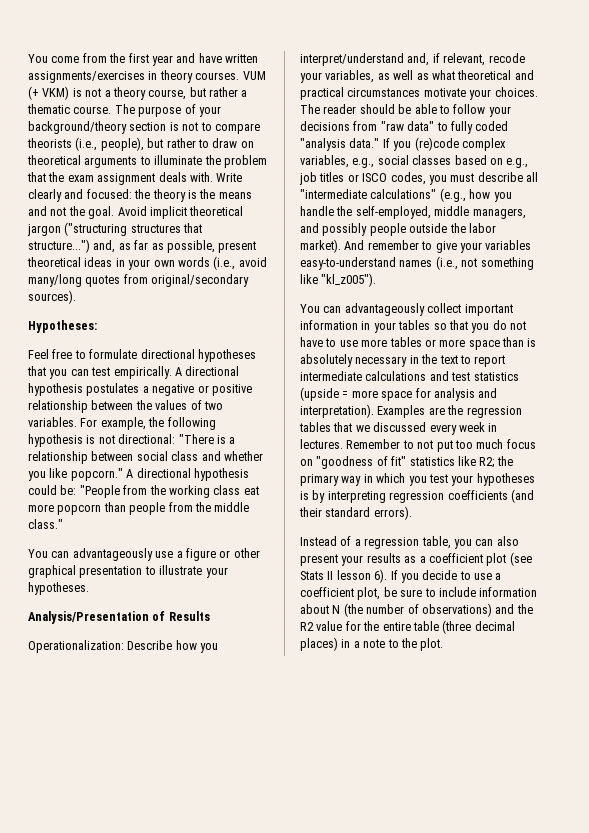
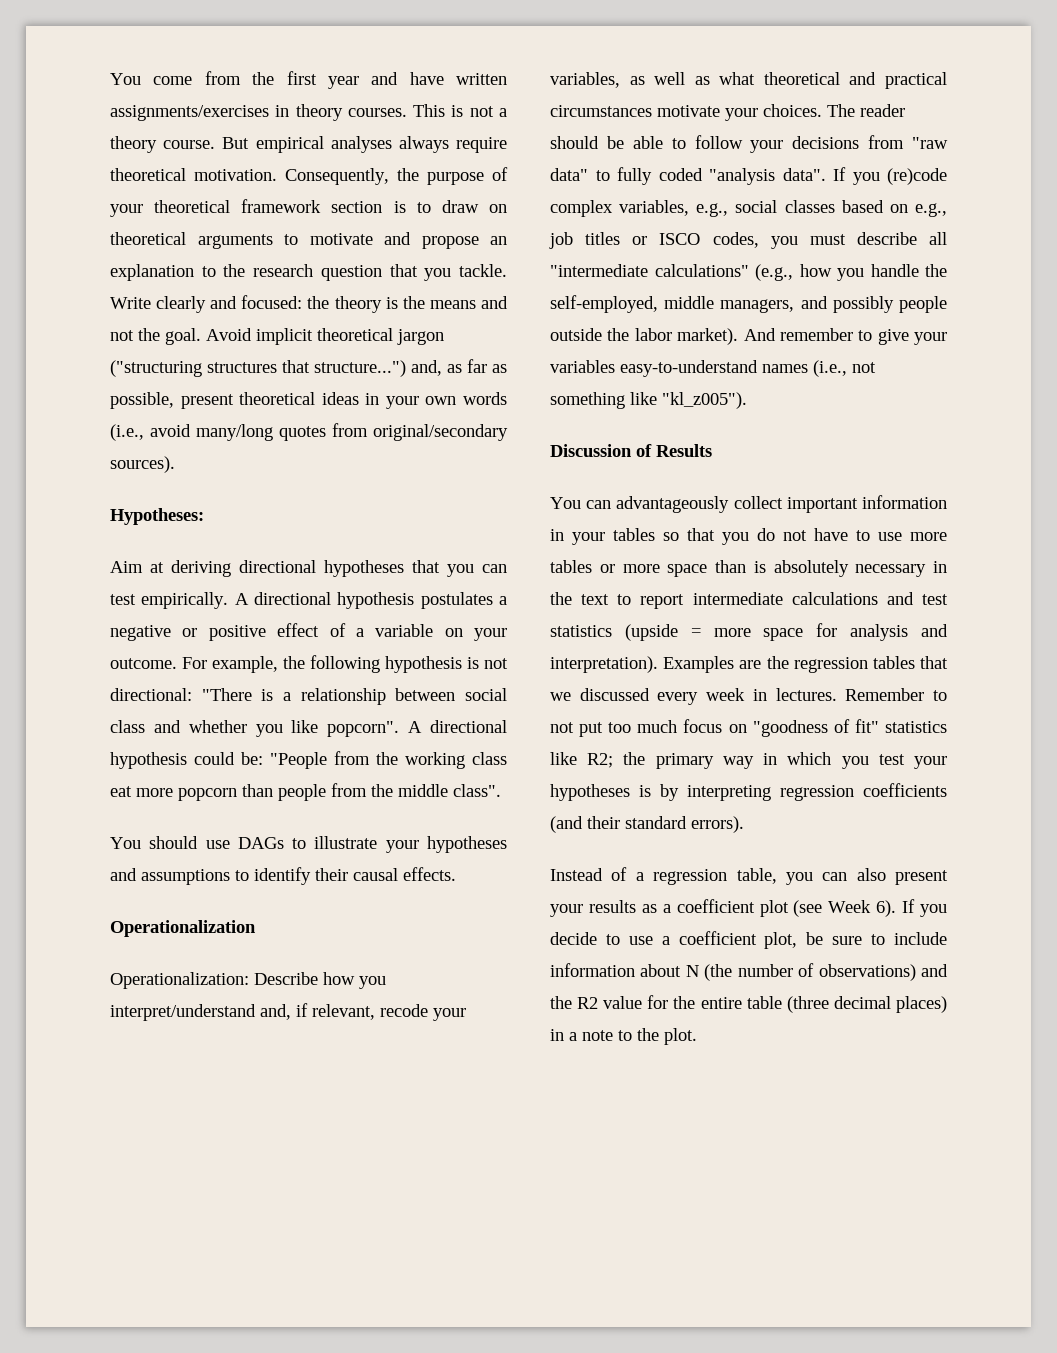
[242,71,266,80] [28,86,70,100] VUM (+ VKM) -> [413,104,446,117] This
[148,87,248,100] [27,104,221,117] [28,121,260,134] [27,137,196,151] course, but rather a thematic course. The purpose of your background/theory section is not to compare theorists (i.e., people), but rather -> [163,136,507,153] [110,167,508,185] [110,199,406,217] course. But empirical analyses always require theoretical motivation. Consequently, the purpose of your theoretical framework section is
[154,155,267,168] [27,172,213,185] illuminate the problem that the exam assignment deals with. -> [309,232,507,249] [110,264,508,281] motivate and propose an explanation to the research question that you tackle.
[28,349,138,359] Feel free to formulate -> [110,560,231,577] Aim at deriving
[28,400,223,413] [28,417,77,427] relationship between the values of two variables. -> [277,623,507,641] [110,658,177,669] effect of a variable on your outcome.
[70,468,123,481] popcorn." -> [327,721,400,737] popcorn".
[28,519,63,529] [28,548,260,561] [28,565,228,578] [28,582,89,595] [28,611,210,624] class." // You can advantageously use a figure or other graphical presentation to illustrate your hypotheses. // Analysis/Presentation of Results -> [453,784,501,797] [110,836,507,853] [110,867,456,885] [110,920,256,937] class". // You should use DAGs to illustrate your hypotheses and assumptions to identify their causal effects. // Operationalization
[349,138,380,148] data." -> [782,168,826,181] data".
(377, 280) none -> [550,444,712,457] // Discussion of Results
[300,570,371,580] Stats II lesson -> [828,900,872,913] Week

